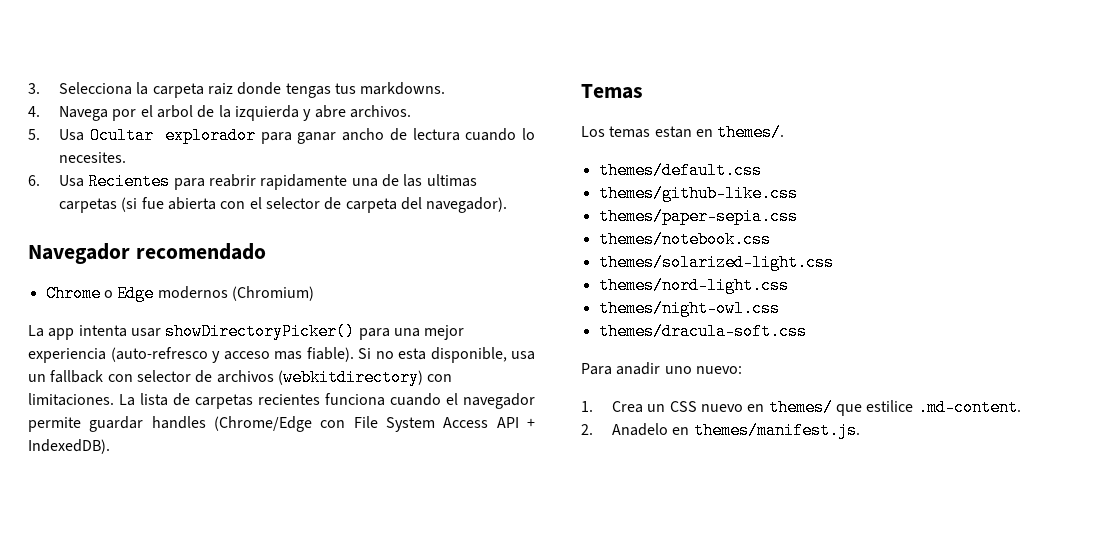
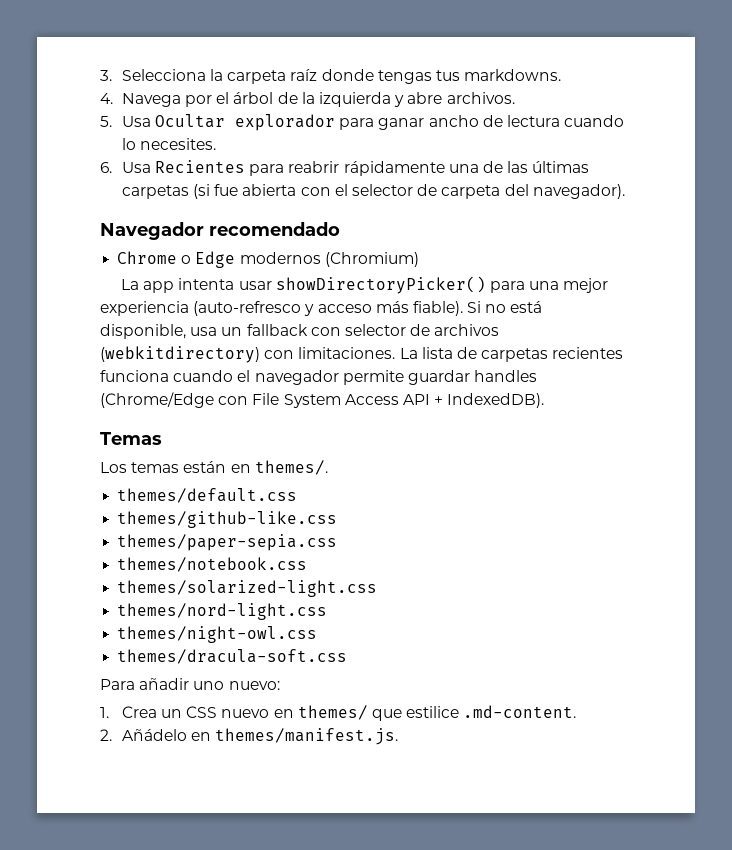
[208,83,234,95] raiz -> [290,69,318,81] raíz
[157,105,194,118] arbol -> [233,92,274,104] árbol
[260,174,348,190] rapidamente -> [343,161,445,176] rápidamente
[426,174,477,187] ultimas -> [532,161,590,173] últimas
[274,351,302,360] mas -> [375,301,409,313] más
[398,348,426,360] esta -> [510,301,543,313] está
[654,126,692,138] estan -> [183,461,227,473] están
[616,362,661,375] anadir -> [139,678,190,690] añadir
[612,423,669,436] Anadelo -> [121,729,187,741] Añádelo

